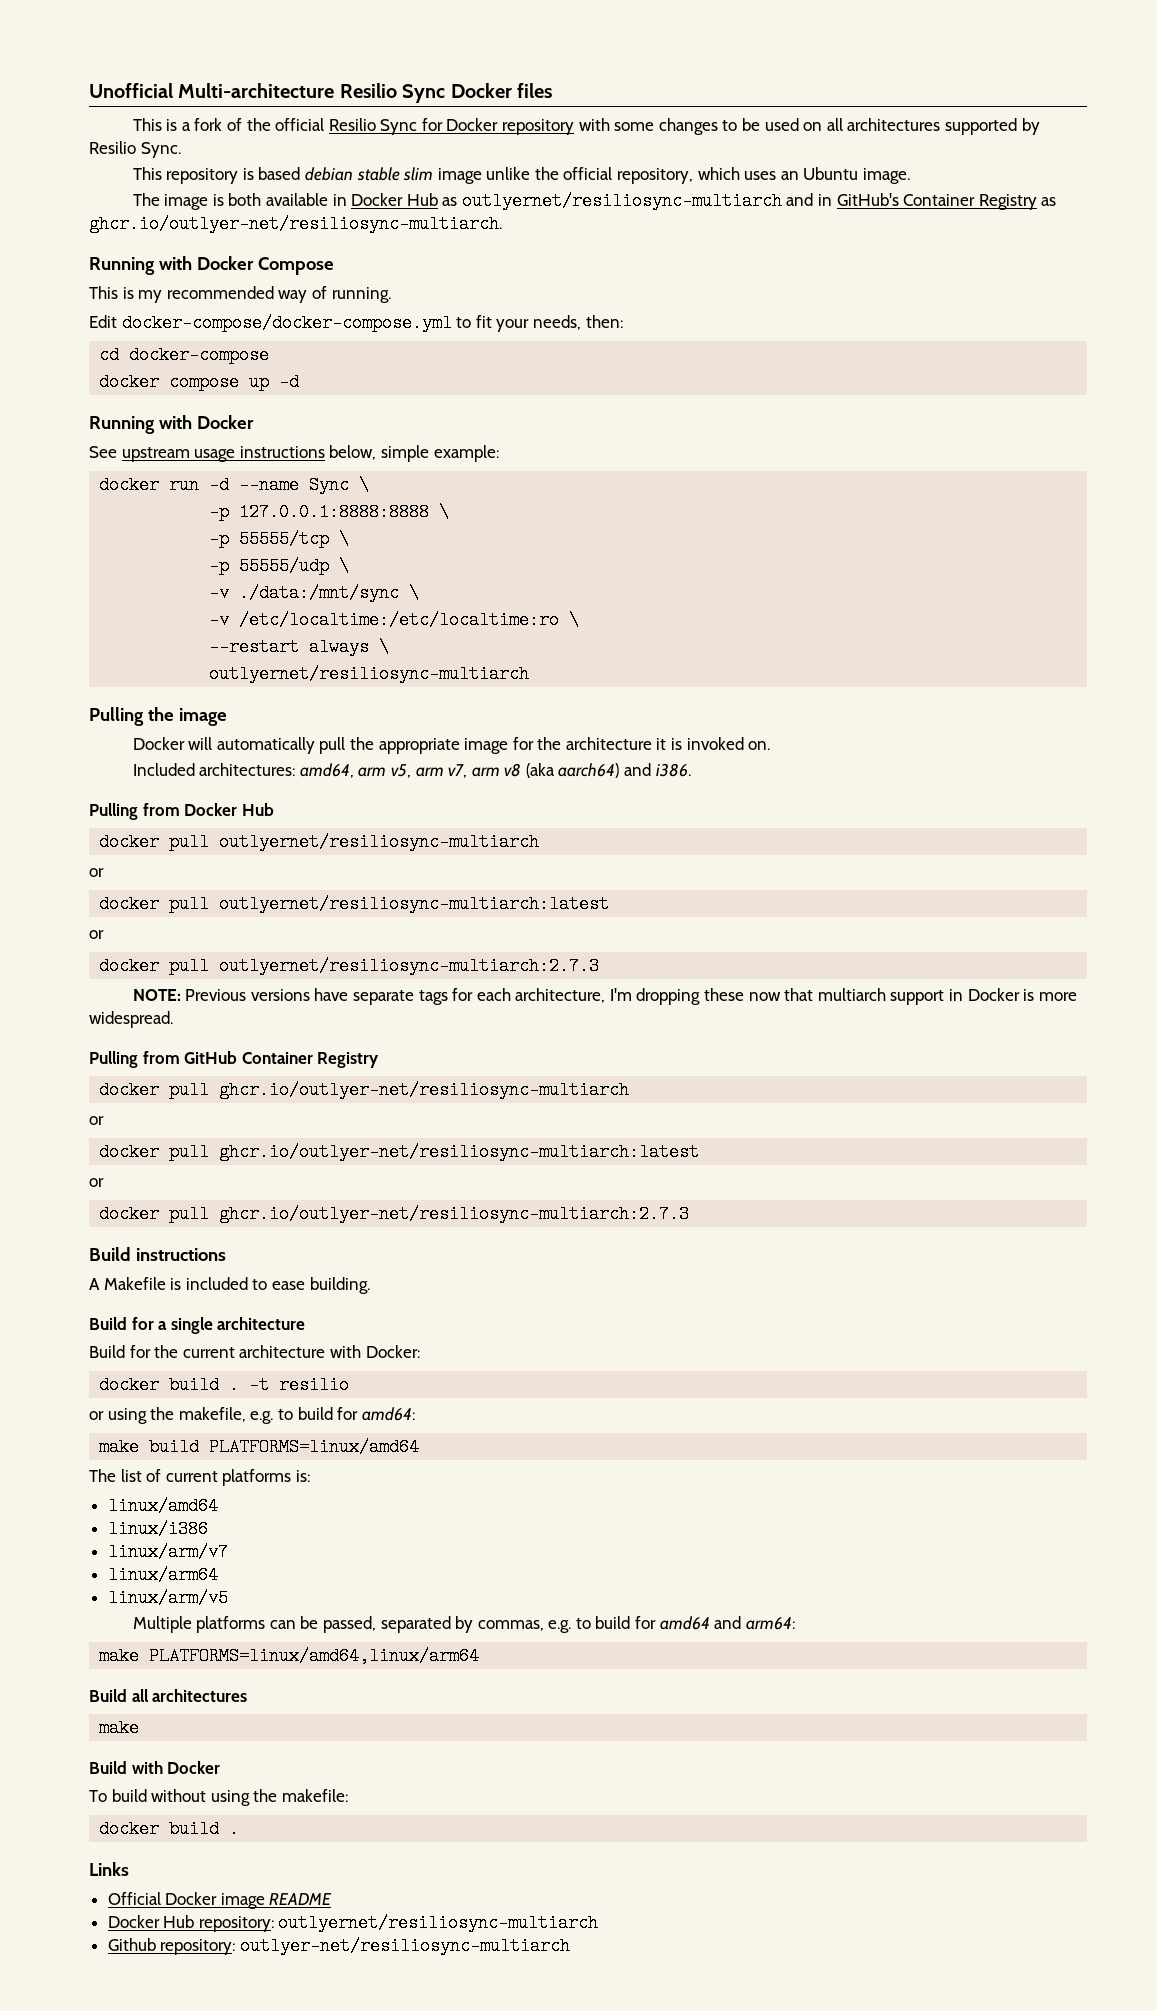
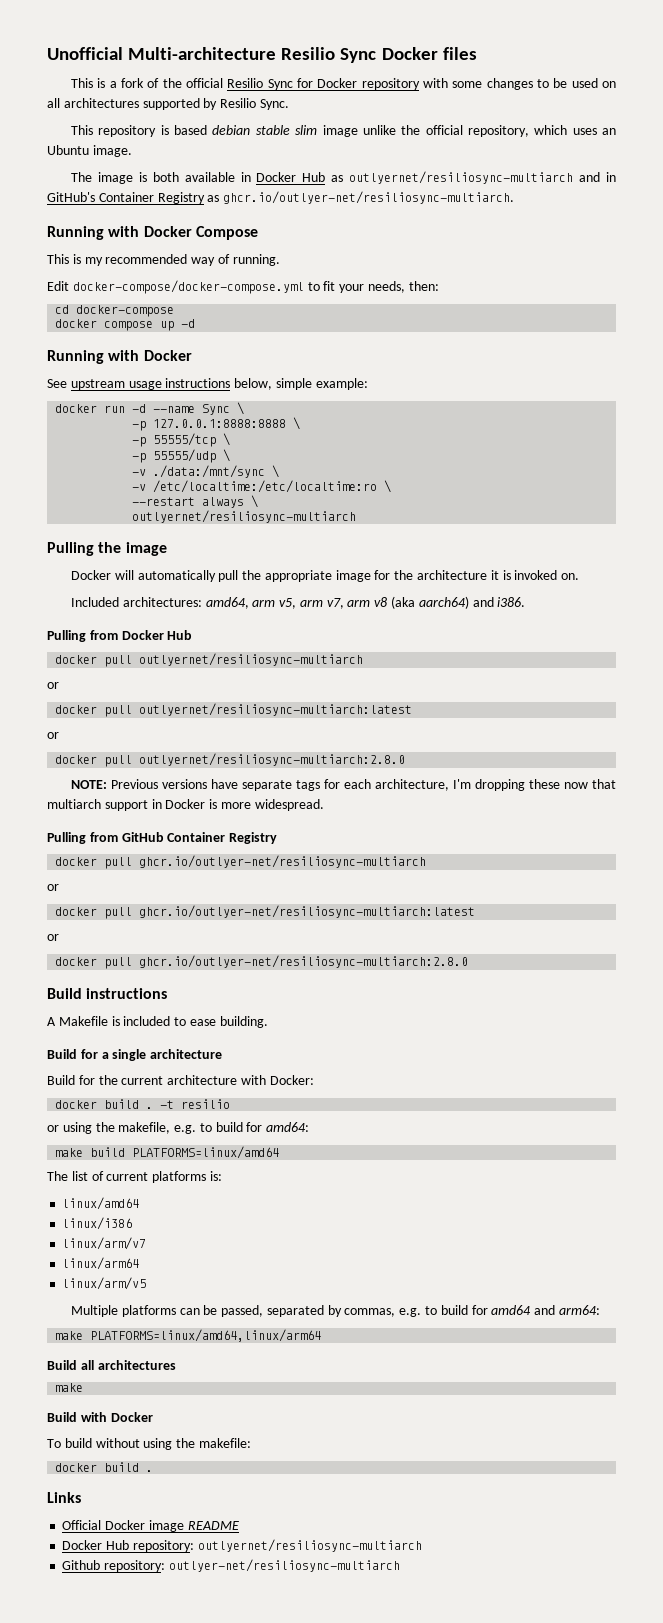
[219,957,600,975] outlyernet/resiliosync-multiarch:2.7.3 -> [139,753,406,766] outlyernet/resiliosync-multiarch:2.8.0
[219,1205,690,1223] ghcr.io/outlyer-net/resiliosync-multiarch:2.7.3 -> [139,955,469,968] ghcr.io/outlyer-net/resiliosync-multiarch:2.8.0

